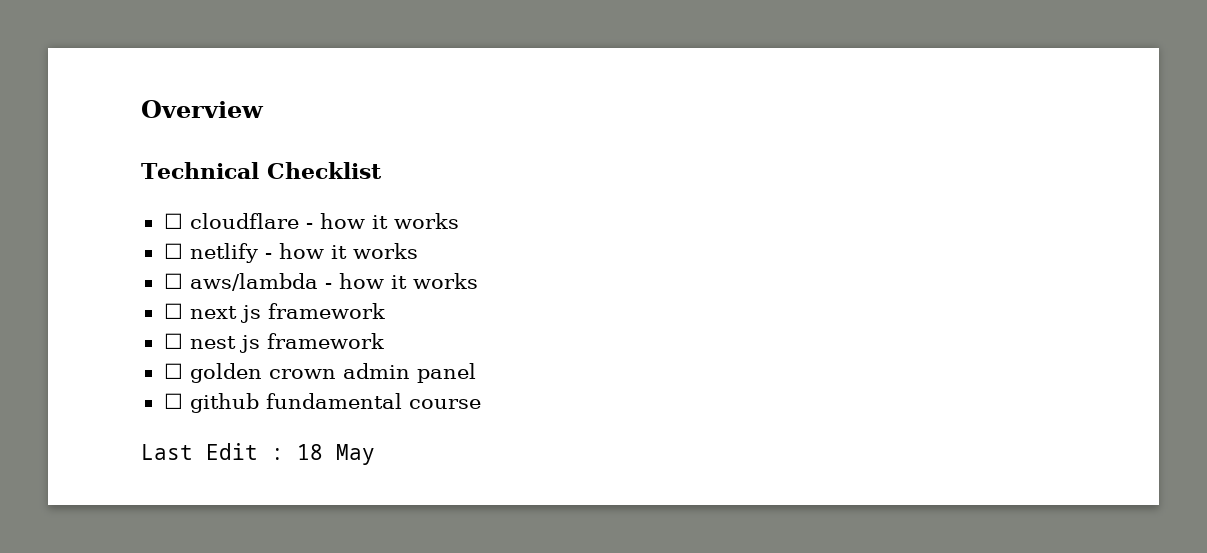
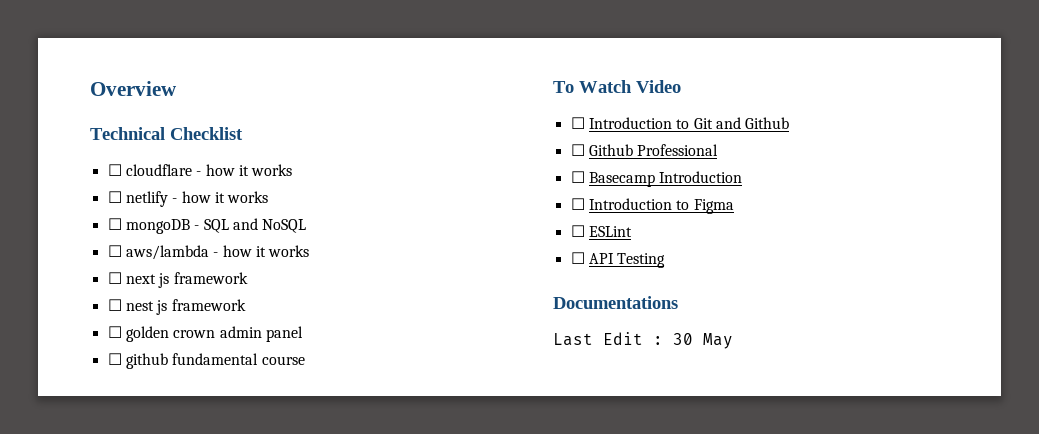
(418, 251) none -> [107,218,307,234] // ☐ mongoDB - SQL and NoSQL
(481, 404) none -> [553,80,681,93] [570,117,790,129] [570,144,719,156] [570,171,743,187] [570,198,734,214] [570,225,632,237] [570,252,666,268] [553,296,678,309] // To Watch Video // ☐ Introduction to Git and Github // ☐ Github Professional // ☐ Basecamp Introduction // ☐ Introduction to Figma // ☐ ESLint // ☐ API Testing // Documentations
[297,444,323,460] 18 -> [673,333,693,345] 30

